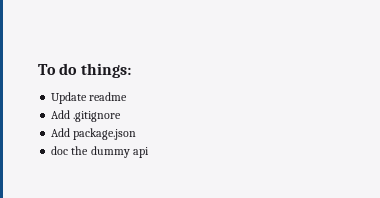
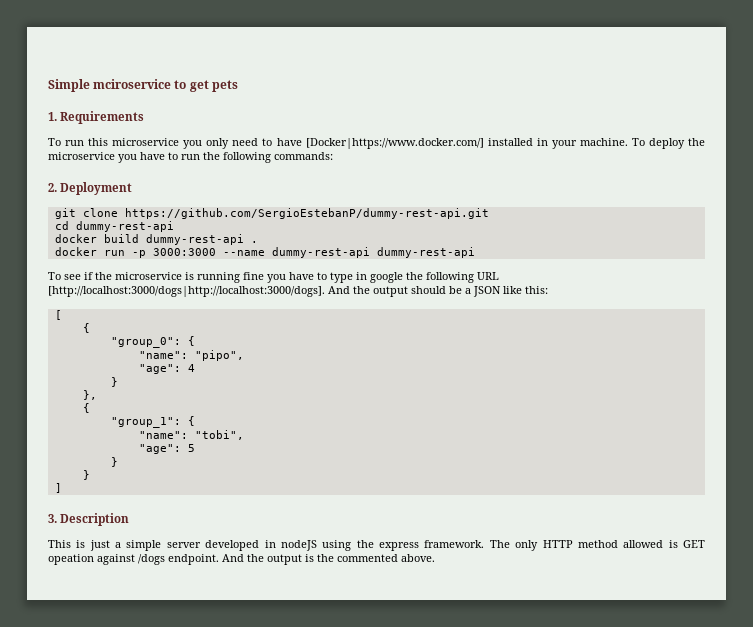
[38,63,131,78] [51,92,128,104] [51,110,122,122] [51,128,137,140] [51,146,149,158] To do things: // Update readme // Add .gitignore // Add package.json // doc the dummy api -> [48,79,238,92] [48,111,145,124] [48,138,705,149] [48,152,333,163] [48,182,133,195] [54,208,489,219] [54,221,174,232] [54,234,258,245] [54,247,475,258] [48,272,499,283] [48,286,548,297] [54,310,62,320] [82,323,90,333] [110,336,195,348] [138,350,244,361] [138,364,195,374] [110,377,118,387] [82,390,97,400] [82,403,90,413] [110,416,195,428] [138,430,244,440] [138,444,195,454] [110,457,118,467] [82,470,90,480] [54,483,62,493] [48,513,130,526] [48,540,705,551] [48,554,435,565] Simple mciroservice to get pets // 1. Requirements // To run this microservice you only need to have [Docker|https://www.docker.com/] installed in your machine. To deploy the microservice you have to run the following commands: // 2. Deployment // git clone https://github.com/SergioEstebanP/dummy-rest-api.git // cd dummy-rest-api // docker build dummy-rest-api . // docker run -p 3000:3000 --name dummy-rest-api dummy-rest-api // To see if the microservice is running fine you have to type in google the following URL [http://localhost:3000/dogs|http://localhost:3000/dogs]. And the output should be a JSON like this: // [ // { // "group_0": { // "name": "pipo", // "age": 4 // } // }, // { // "group_1": { // "name": "tobi", // "age": 5 // } // } // ] // 3. Description // This is just a simple server developed in nodeJS using the express framework. The only HTTP method allowed is GET opeation against /dogs endpoint. And the output is the commented above.

